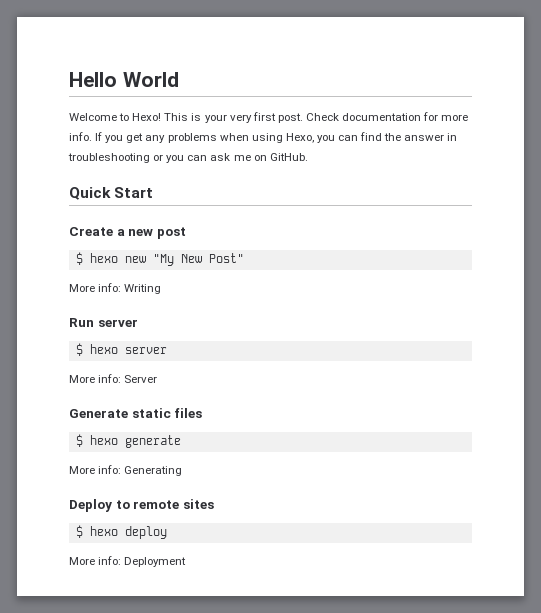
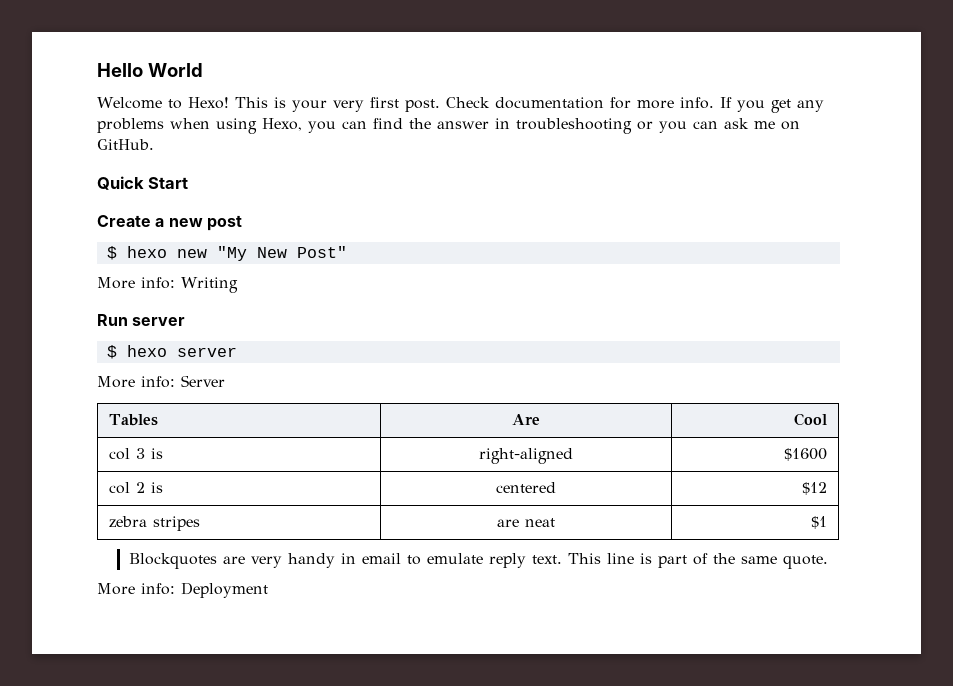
[69,408,203,418] [75,434,181,448] [69,465,183,476] [69,499,214,512] [75,525,167,539] // Generate static files // $ hexo generate // More info: Generating // Deploy to remote sites // $ hexo deploy -> [109,414,159,426] [512,414,540,425] [793,413,827,426] [109,448,164,460] [479,448,573,464] [783,448,827,461] [109,482,164,494] [496,482,556,493] [801,482,827,495] [109,516,201,531] [497,518,555,527] [810,516,827,529] [128,553,828,569] // Tables | Are | Cool // col 3 is | right-aligned | $1600 // col 2 is | centered | $12 // zebra stripes | are neat | $1 // Blockquotes are very handy in email to emulate reply text. This line is part of the same quote.

